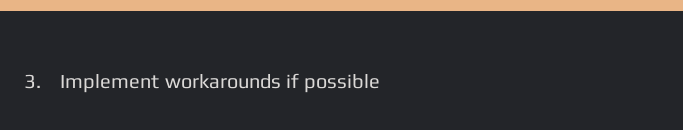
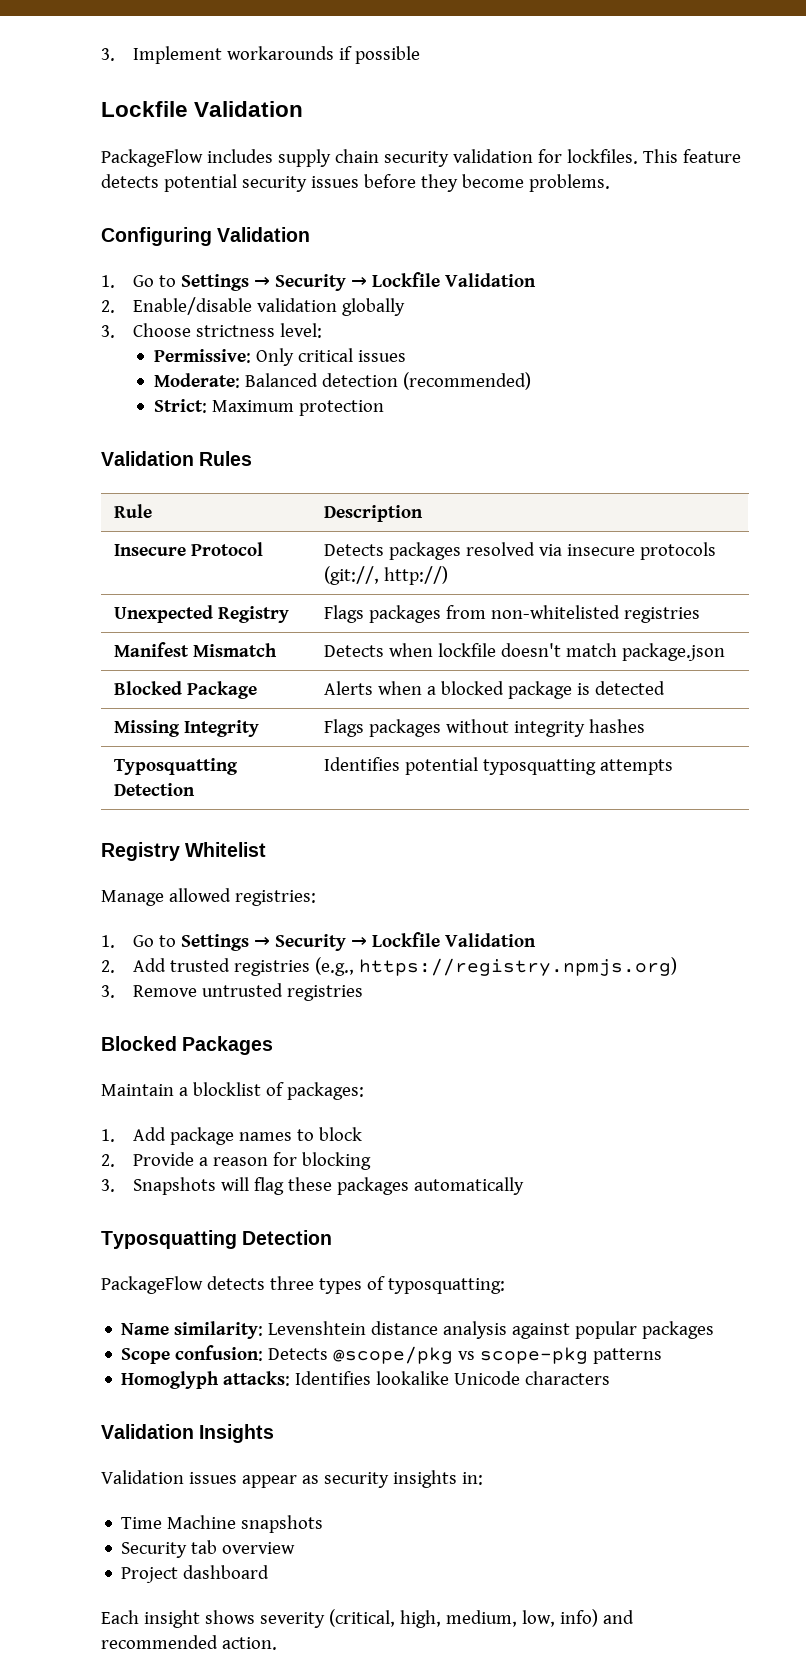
(381, 83) none -> [101,101,304,117] [101,149,741,167] [101,174,610,192] [101,227,311,246] [101,272,537,291] [101,297,406,316] [101,323,323,338] [153,348,406,366] [153,372,531,390] [153,399,384,416] [101,451,253,466] [113,504,152,518] [323,505,423,522] [113,542,263,556] [323,542,716,560] [323,566,448,585] [113,605,289,623] [323,605,700,623] [113,642,277,657] [323,643,725,661] [113,681,257,699] [323,681,665,699] [113,720,259,737] [323,719,645,737] [113,758,238,775] [113,783,195,796] [323,757,673,775] [101,842,267,861] [101,888,316,906] [101,932,537,951] [101,957,678,976] [101,983,364,1001] [101,1036,274,1055] [101,1082,364,1100] [101,1127,363,1145] [101,1152,372,1170] [101,1177,525,1195] [101,1230,333,1249] [101,1276,505,1294] [121,1321,715,1339] [121,1345,663,1364] [121,1371,611,1389] [101,1424,275,1443] [101,1470,483,1488] [121,1515,324,1533] [121,1540,296,1558] [121,1565,270,1583] [101,1609,634,1628] [101,1635,277,1650] // Lockfile Validation // PackageFlow includes supply chain security validation for lockfiles. This feature detects potential security issues before they become problems. // Configuring Validation // 1. Go to Settings → Security → Lockfile Validation // 2. Enable/disable validation globally // 3. Choose strictness level: // Permissive: Only critical issues // Moderate: Balanced detection (recommended) // Strict: Maximum protection // Validation Rules // Rule | Description // Insecure Protocol | Detects packages resolved via insecure protocols (git://, http://) // Unexpected Registry | Flags packages from non-whitelisted registries // Manifest Mismatch | Detects when lockfile doesn't match package.json // Blocked Package | Alerts when a blocked package is detected // Missing Integrity | Flags packages without integrity hashes // Typosquatting Detection | Identifies potential typosquatting attempts // Registry Whitelist // Manage allowed registries: // 1. Go to Settings → Security → Lockfile Validation // 2. Add trusted registries (e.g., https://registry.npmjs.org) // 3. Remove untrusted registries // Blocked Packages // Maintain a blocklist of packages: // 1. Add package names to block // 2. Provide a reason for blocking // 3. Snapshots will flag these packages automatically // Typosquatting Detection // PackageFlow detects three types of typosquatting: // Name similarity: Levenshtein distance analysis against popular packages // Scope confusion: Detects @scope/pkg vs scope-pkg patterns // Homoglyph attacks: Identifies lookalike Unicode characters // Validation Insights // Validation issues appear as security insights in: // Time Machine snapshots // Security tab overview // Project dashboard // Each insight shows severity (critical, high, medium, low, info) and recommended action.

